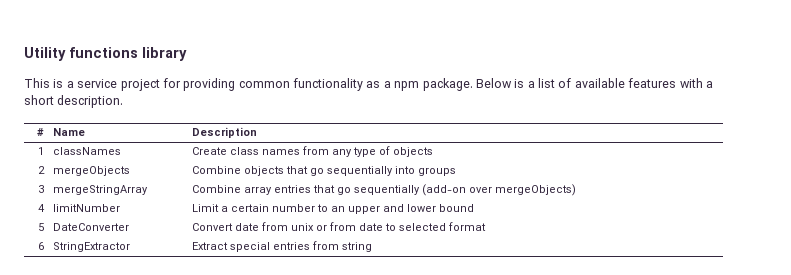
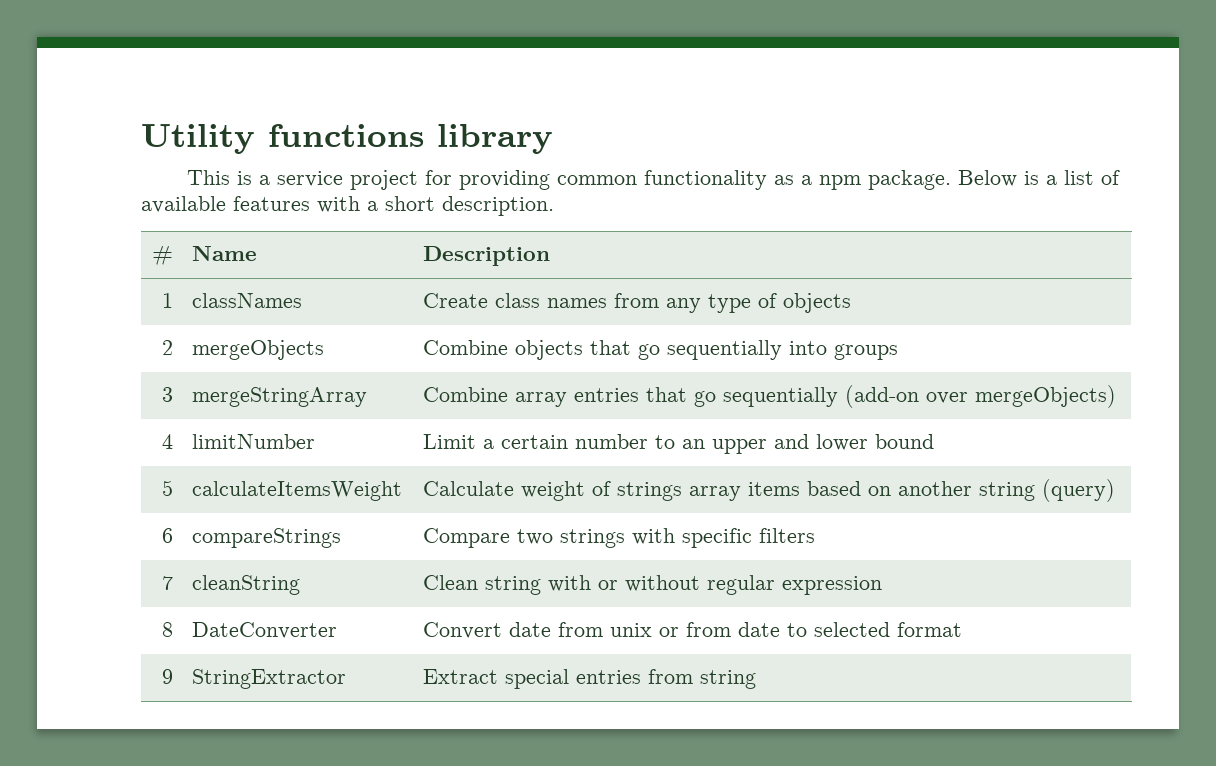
(44, 227) none -> [191,481,402,501] [422,479,1115,502] [162,528,174,543] [191,528,341,548] [422,528,815,548] [162,576,174,590] [191,575,300,595] [422,575,882,595] [162,622,174,637] | calculateItemsWeight | Calculate weight of strings array items based on another string (query) // 6 | compareStrings | Compare two strings with specific filters // 7 | cleanString | Clean string with or without regular expression // 8
[37,242,44,250] 6 -> [162,669,174,684] 9

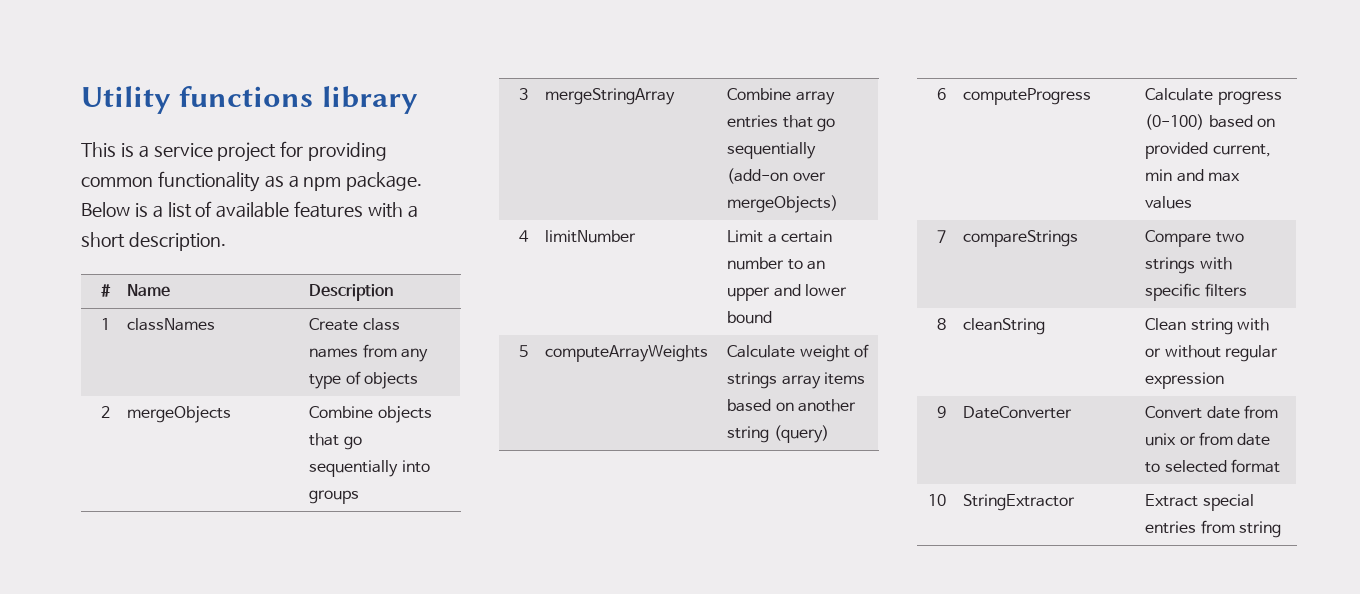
[191,481,402,501] calculateItemsWeight -> [545,345,709,362] computeArrayWeights
(174, 535) none -> [963,88,1092,105] [1145,88,1282,105] [1145,114,1275,130] [1145,142,1271,159] [1145,169,1240,182] [1145,196,1193,209] [936,230,946,243] | computeProgress | Calculate progress (0-100) based on provided current, min and max values // 7
[162,576,174,590] 7 -> [936,318,946,330] 8
[162,622,174,637] 8 -> [936,406,946,418] 9
[162,669,174,684] 9 -> [927,494,946,506] 10

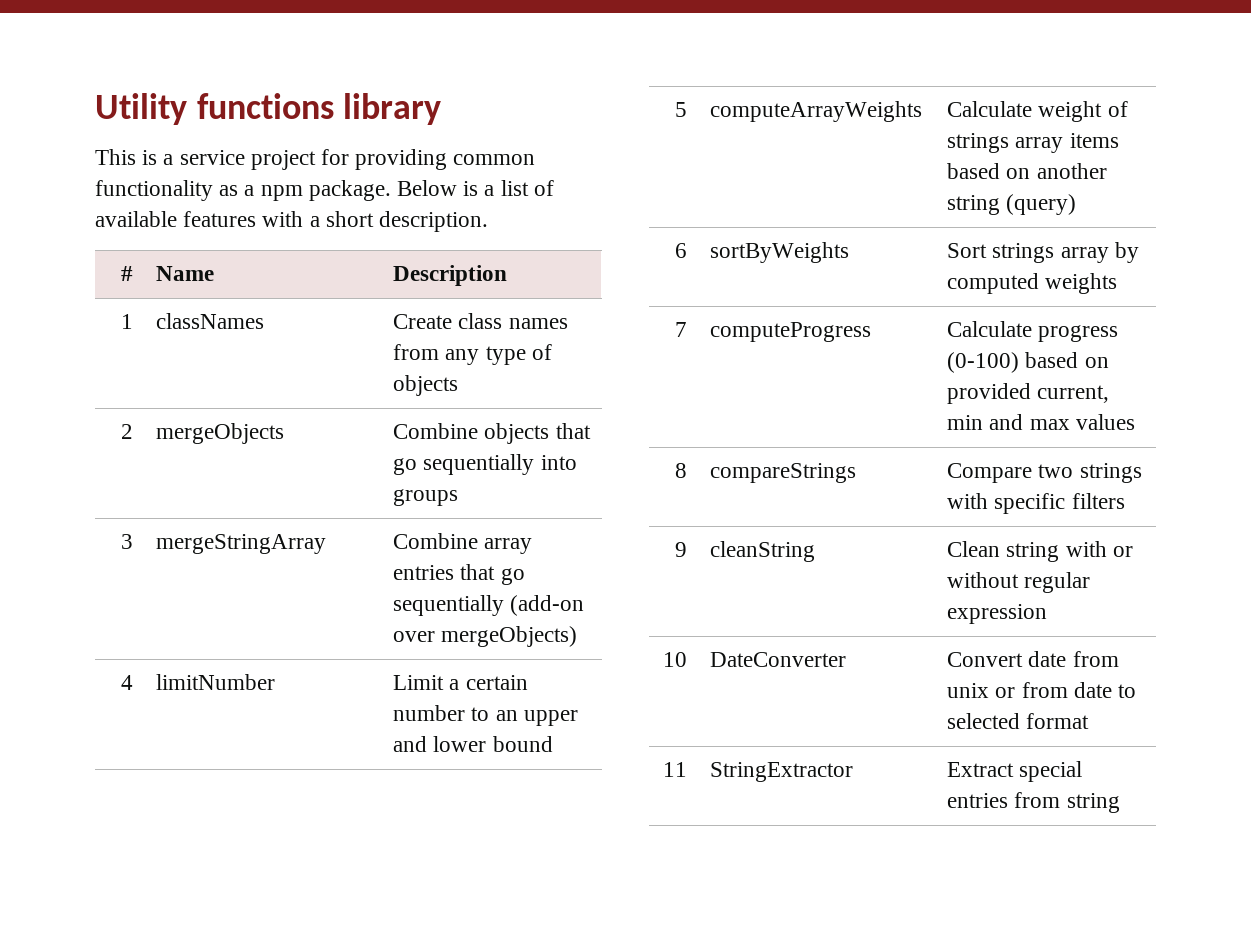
(946, 94) none -> [710,242,850,263] [947,242,1139,263] [947,273,1118,294] [674,322,687,337] | sortByWeights | Sort strings array by computed weights // 7
[936,230,946,243] 7 -> [674,463,687,478] 8
[936,318,946,330] 8 -> [674,542,687,557] 9
[936,406,946,418] 9 -> [662,652,687,667] 10
[927,494,946,506] 10 -> [662,762,687,777] 11

